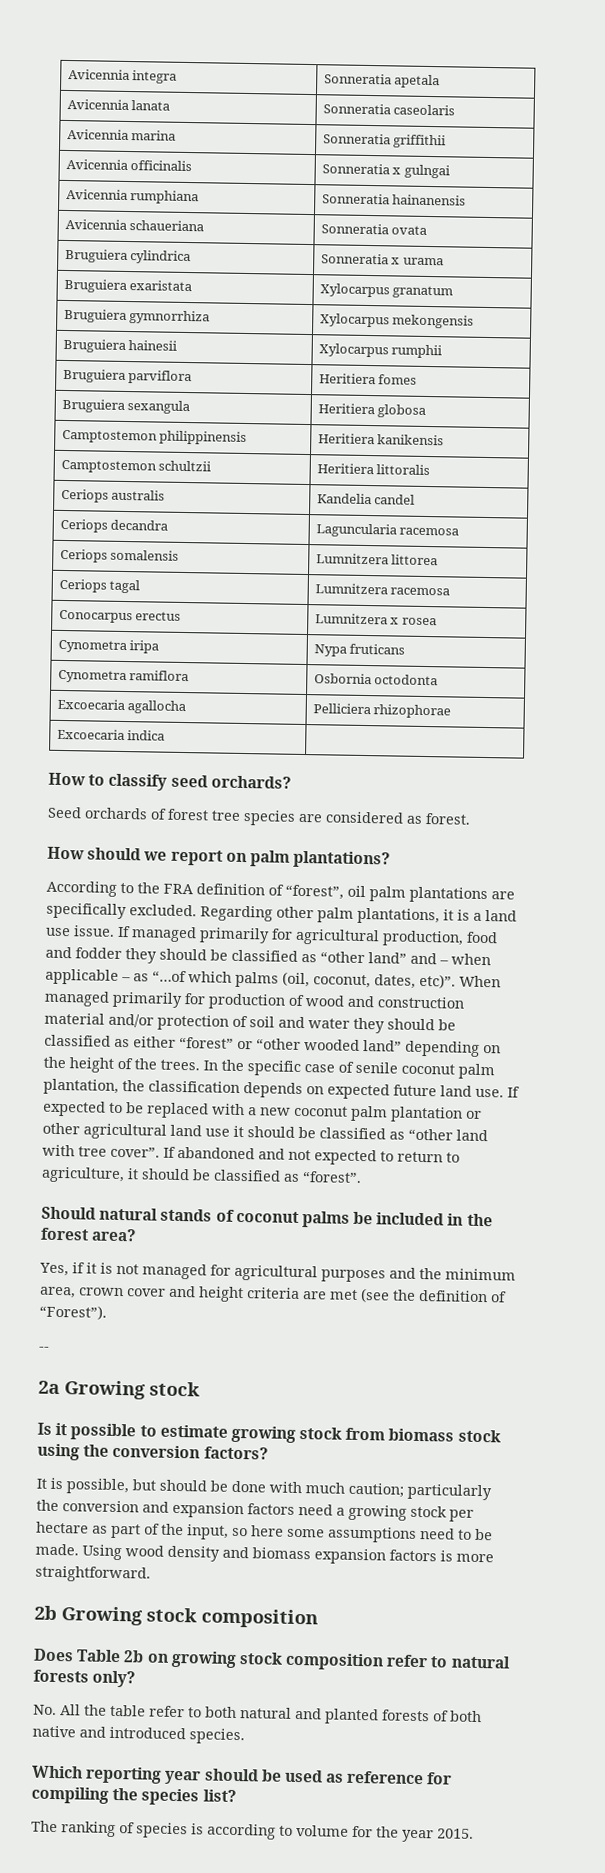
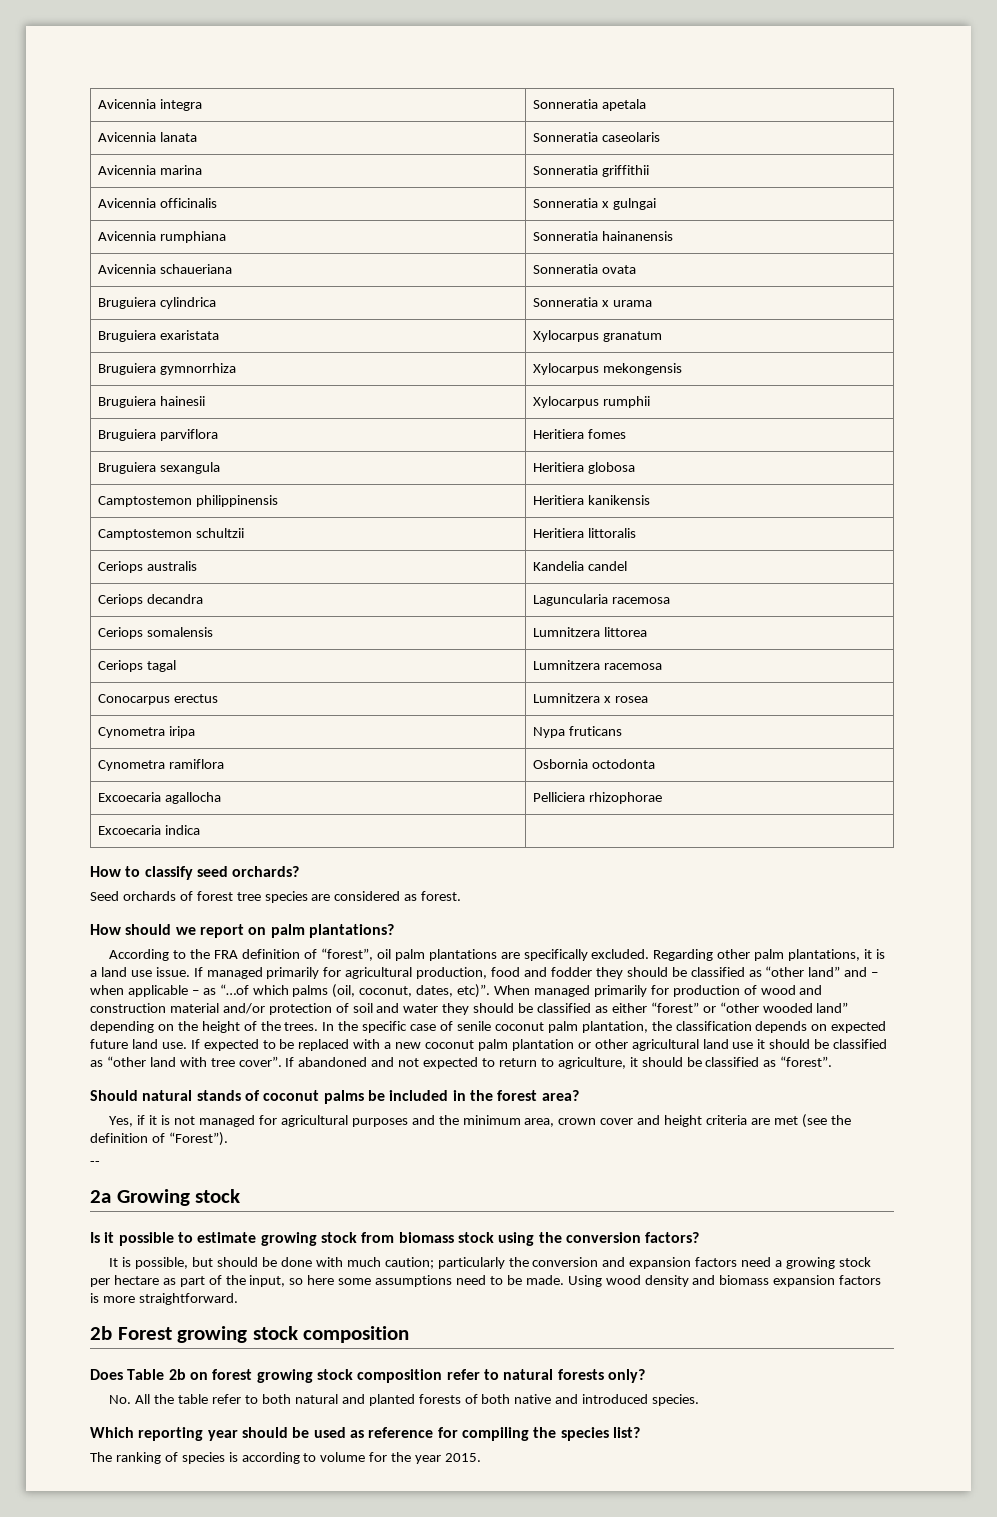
[61,1606,143,1626] Growing -> [117,1326,248,1343] Forest growing
(169, 1658) none -> [212,1369,253,1380] forest

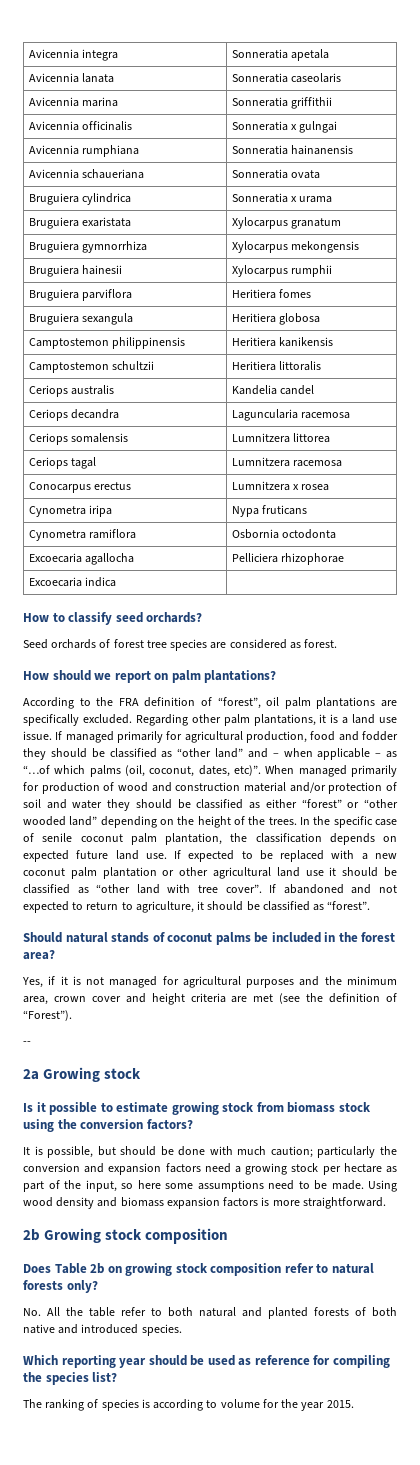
[117,1326,248,1343] Forest growing -> [44,1228,102,1243] Growing
[212,1369,253,1380] forest -> (122, 1269) none

